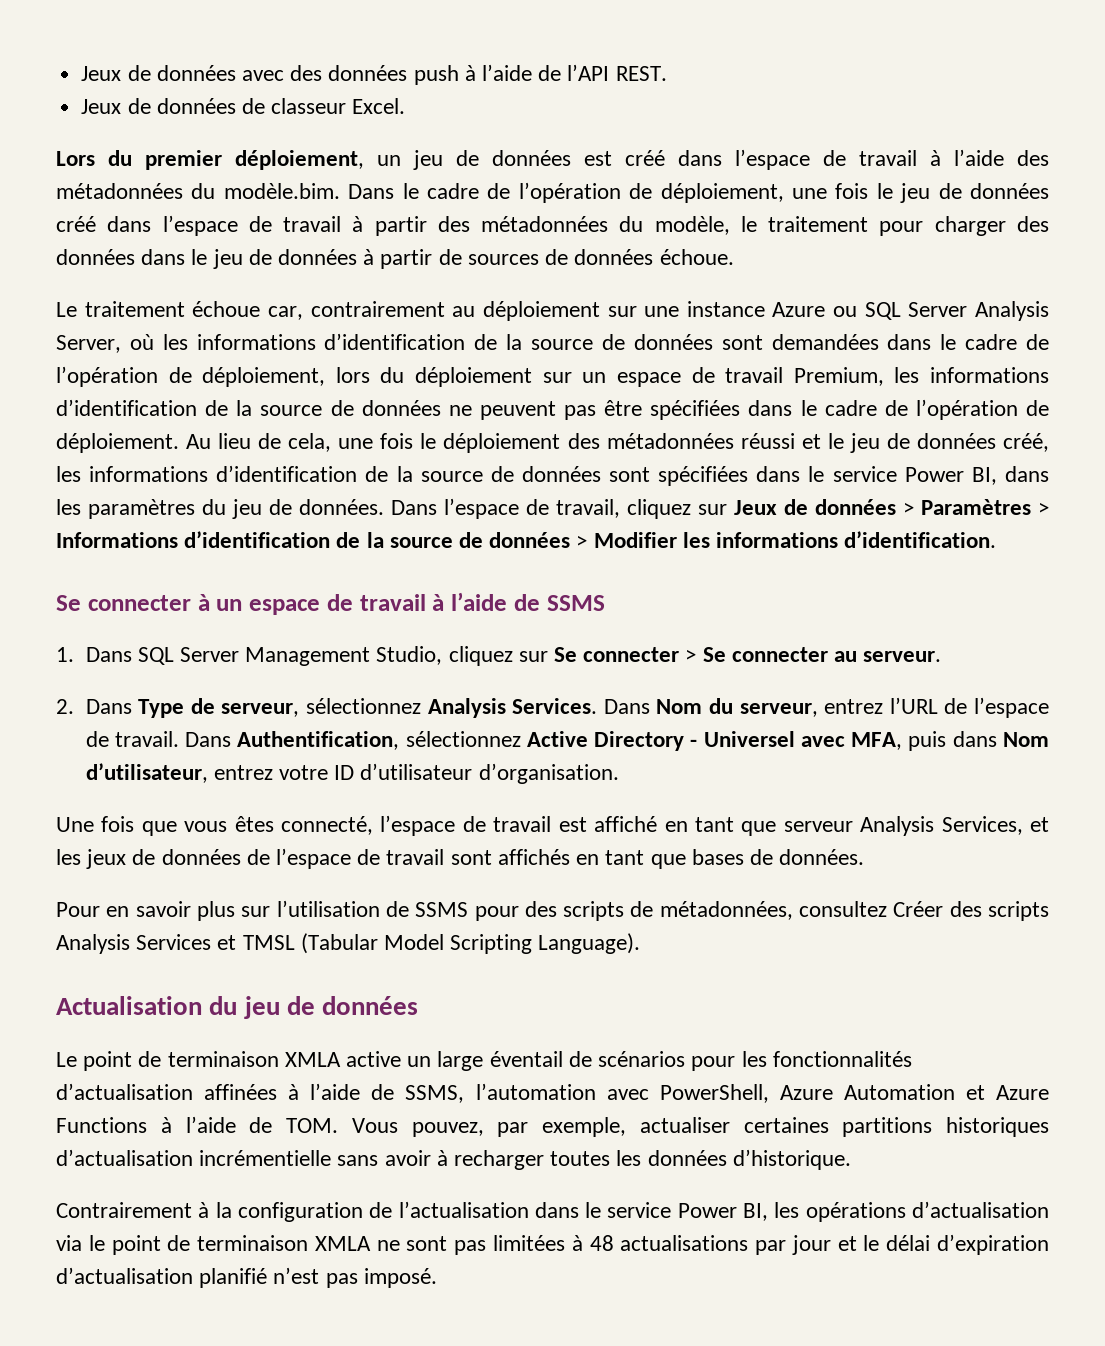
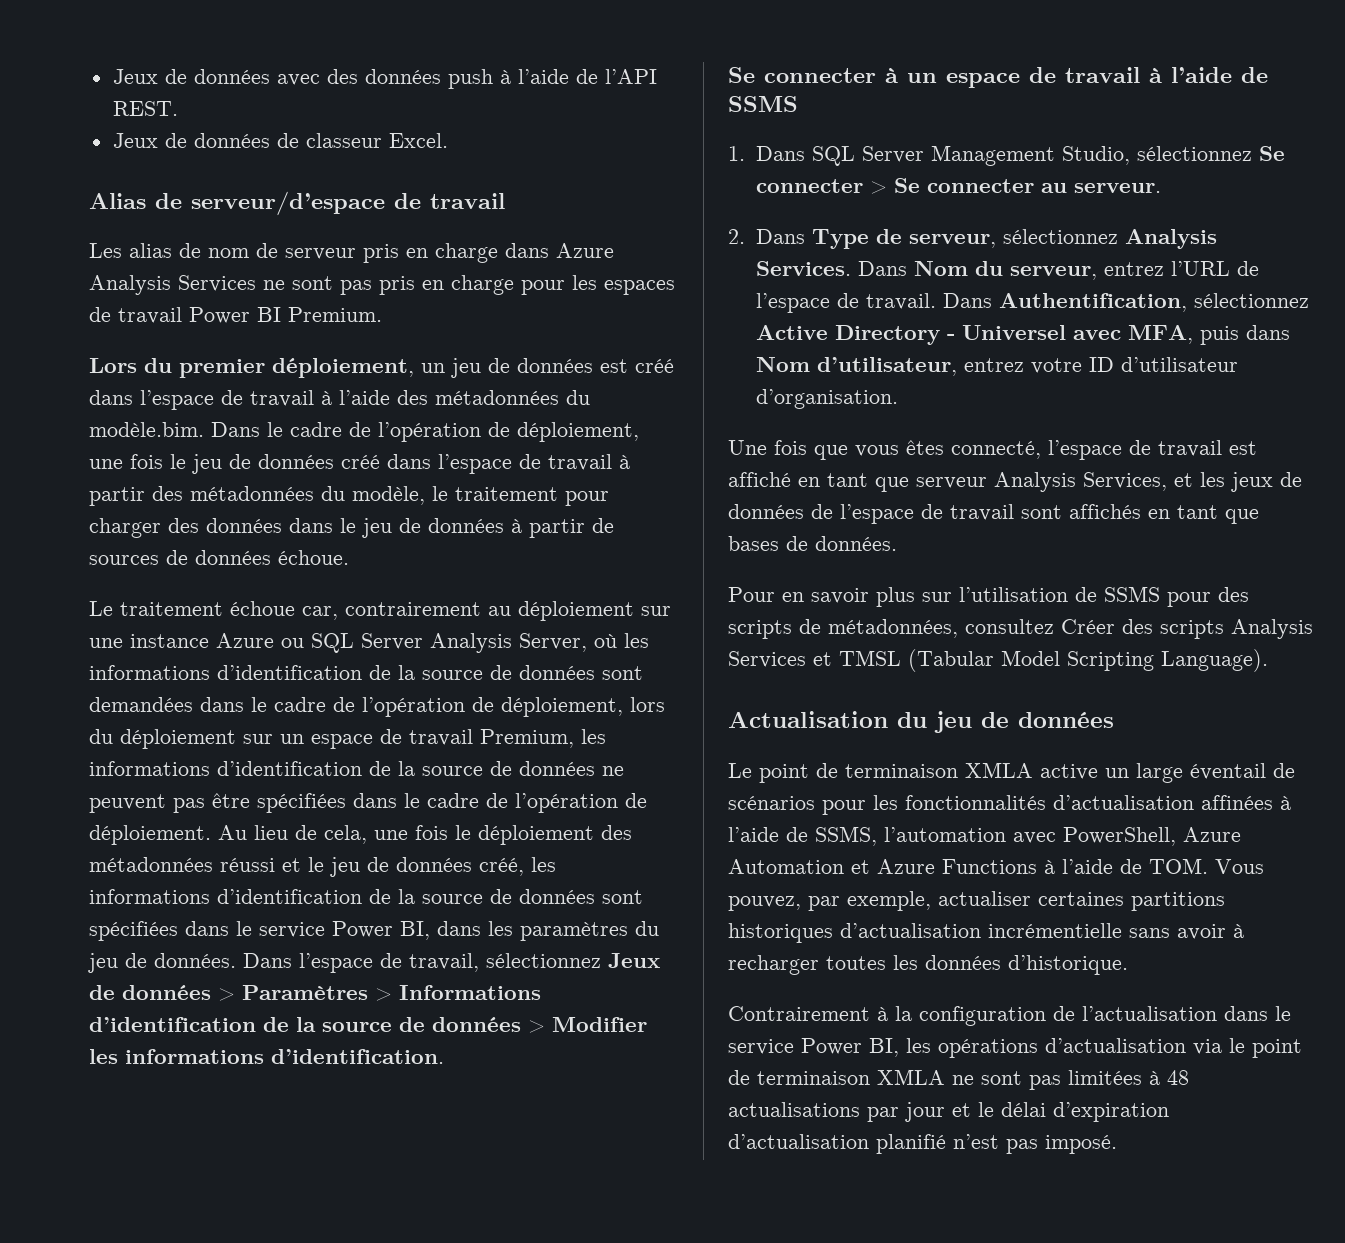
(406, 106) none -> [89,191,505,216] [89,243,614,263] [89,275,675,295] [89,307,382,324] // Alias de serveur/d’espace de travail // Les alias de nom de serveur pris en charge dans Azure Analysis Services ne sont pas pris en charge pour les espaces de travail Power BI Premium.
[627,499,727,519] cliquez sur -> [486,953,601,968] sélectionnez
[448,646,548,666] cliquez sur -> [1137,146,1253,161] sélectionnez

